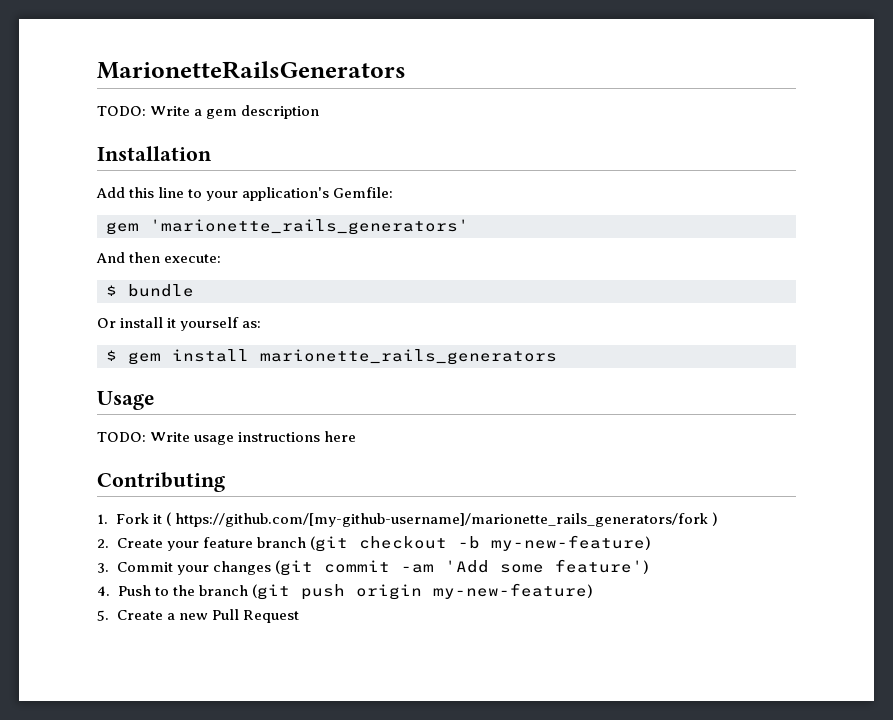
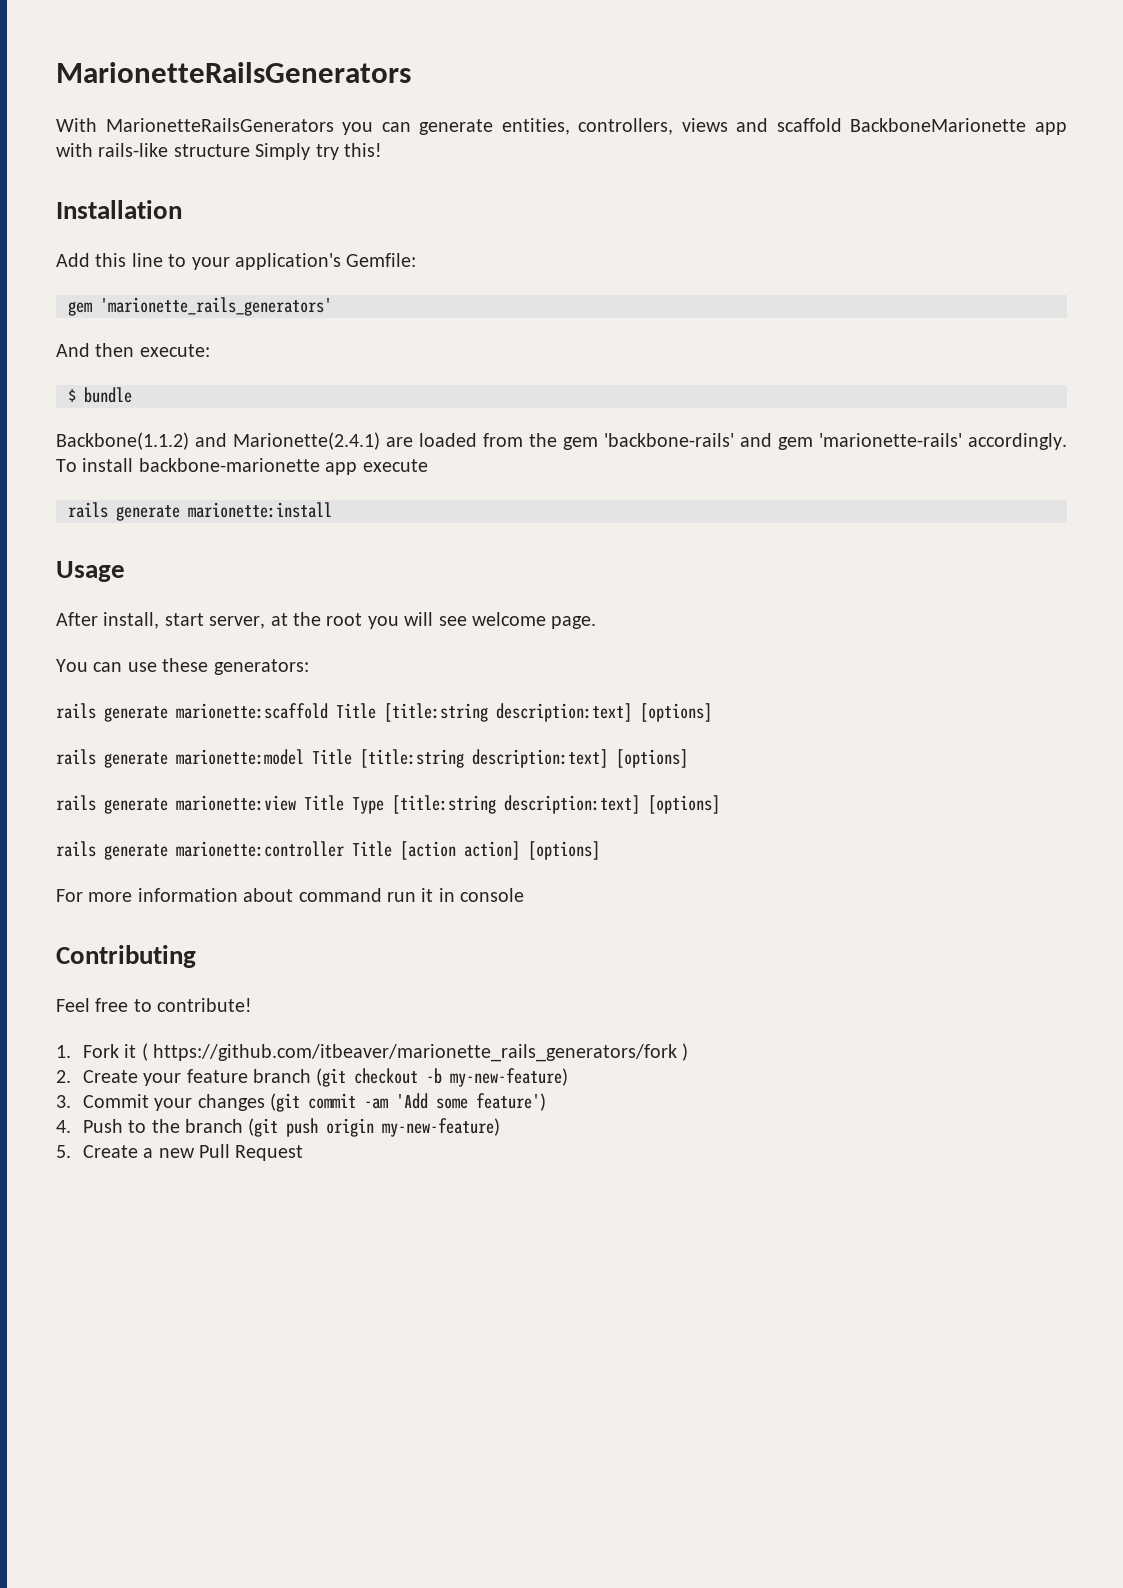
[97,105,320,119] TODO: Write a gem description -> [56,118,1067,135] [56,143,382,160] With MarionetteRailsGenerators you can generate entities, controllers, views and scaffold BackboneMarionette app with rails-like structure Simply try this!
[97,317,262,331] [106,349,557,365] [97,391,155,410] [97,431,357,445] [97,472,225,492] Or install it yourself as: // $ gem install marionette_rails_generators // Usage // TODO: Write usage instructions here // Contributing -> [56,432,1067,450] [56,458,428,475] [68,502,332,521] [56,561,125,582] [56,612,597,629] [56,658,309,675] [56,703,712,722] [56,749,688,768] [56,795,720,814] [56,841,600,860] [56,888,525,902] [56,945,196,968] [56,998,253,1012] Backbone(1.1.2) and Marionette(2.4.1) are loaded from the gem 'backbone-rails' and gem 'marionette-rails' accordingly. To install backbone-marionette app execute // rails generate marionette:install // Usage // After install, start server, at the root you will see welcome page. // You can use these generators: // rails generate marionette:scaffold Title [title:string description:text] [options] // rails generate marionette:model Title [title:string description:text] [options] // rails generate marionette:view Title Type [title:string description:text] [options] // rails generate marionette:controller Title [action action] [options] // For more information about command run it in console // Contributing // Feel free to contribute!
[174,513,708,527] https://github.com/[my-github-username]/marionette_rails_generators/fork -> [152,1044,677,1062] https://github.com/itbeaver/marionette_rails_generators/fork

